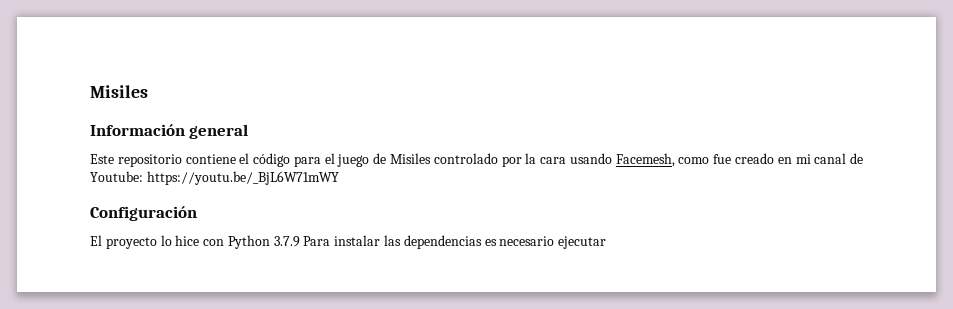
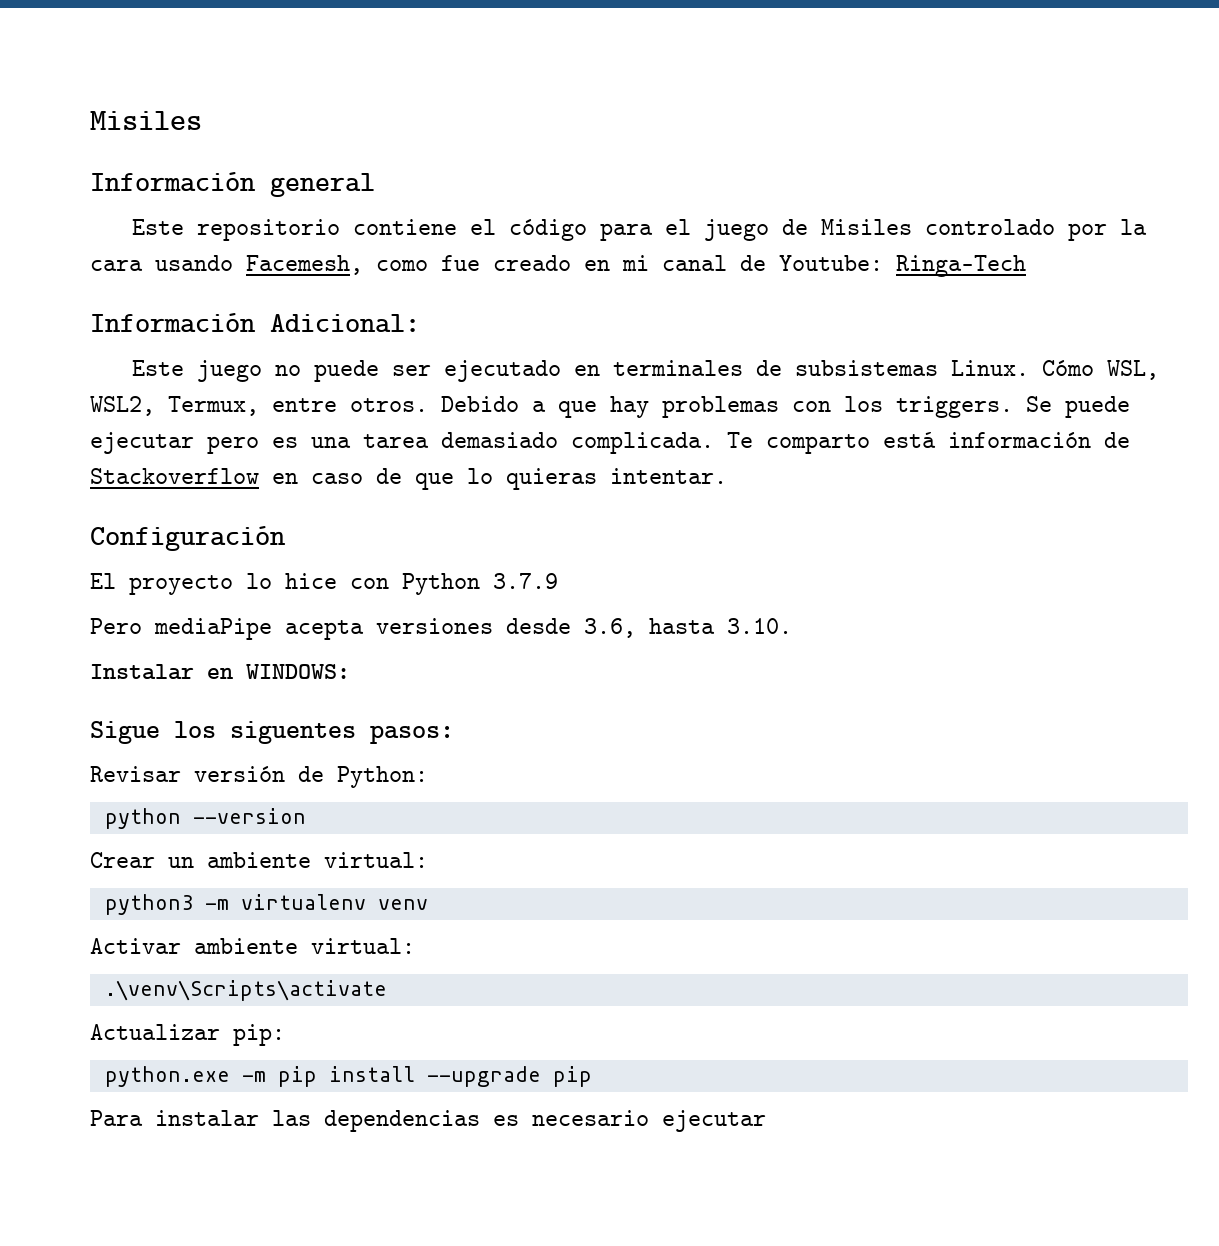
[146,171,339,185] https://youtu.be/_BjL6W71mWY -> [896,255,1026,277] [90,313,420,333] [131,360,1159,382] [90,396,1130,418] [90,432,1130,454] [90,468,727,490] Ringa-Tech // Información Adicional: // Este juego no puede ser ejecutado en terminales de subsistemas Linux. Cómo WSL, WSL2, Termux, entre otros. Debido a que hay problemas con los triggers. Se puede ejecutar pero es una tarea demasiado complicada. Te comparto está información de Stackoverflow en caso de que lo quieras intentar.
(300, 241) none -> [90,618,792,640] [90,664,350,680] [90,721,454,744] [90,766,428,788] [104,808,306,829] [90,852,428,868] [104,894,428,915] [90,938,415,954] [104,980,387,1001] [90,1024,285,1046] [104,1066,592,1087] // Pero mediaPipe acepta versiones desde 3.6, hasta 3.10. // Instalar en WINDOWS: // Sigue los siguentes pasos: // Revisar versión de Python: // python --version // Crear un ambiente virtual: // python3 -m virtualenv venv // Activar ambiente virtual: // .\venv\Scripts\activate // Actualizar pip: // python.exe -m pip install --upgrade pip //

